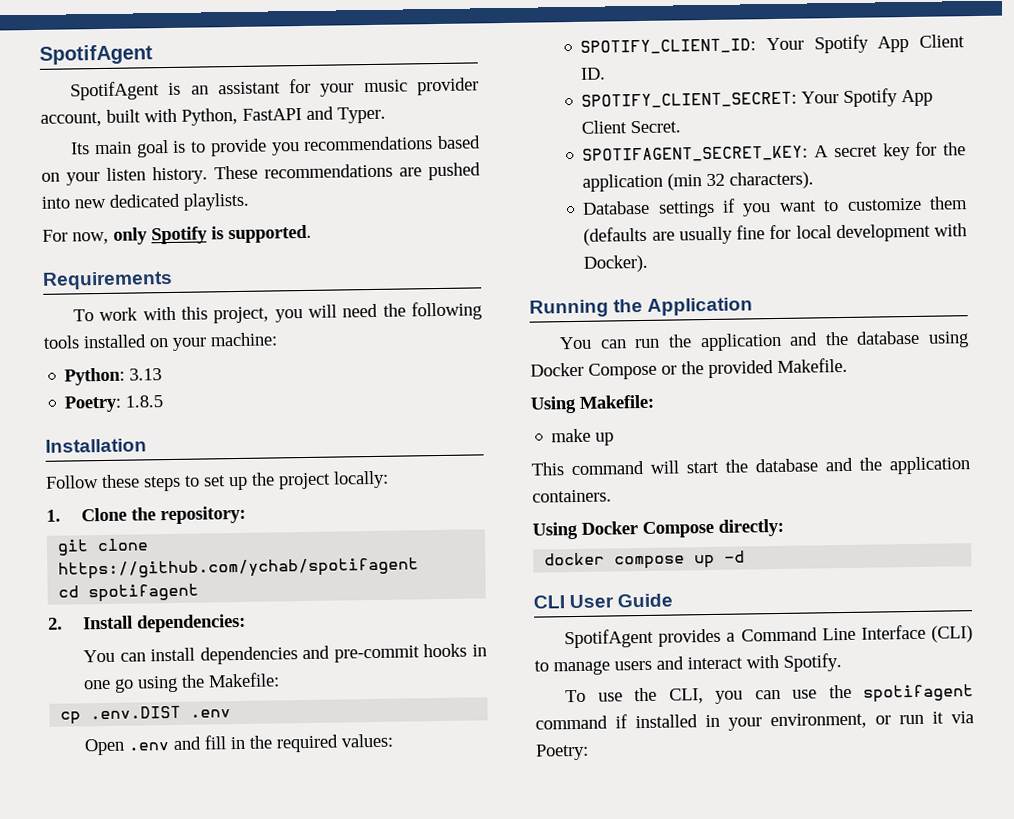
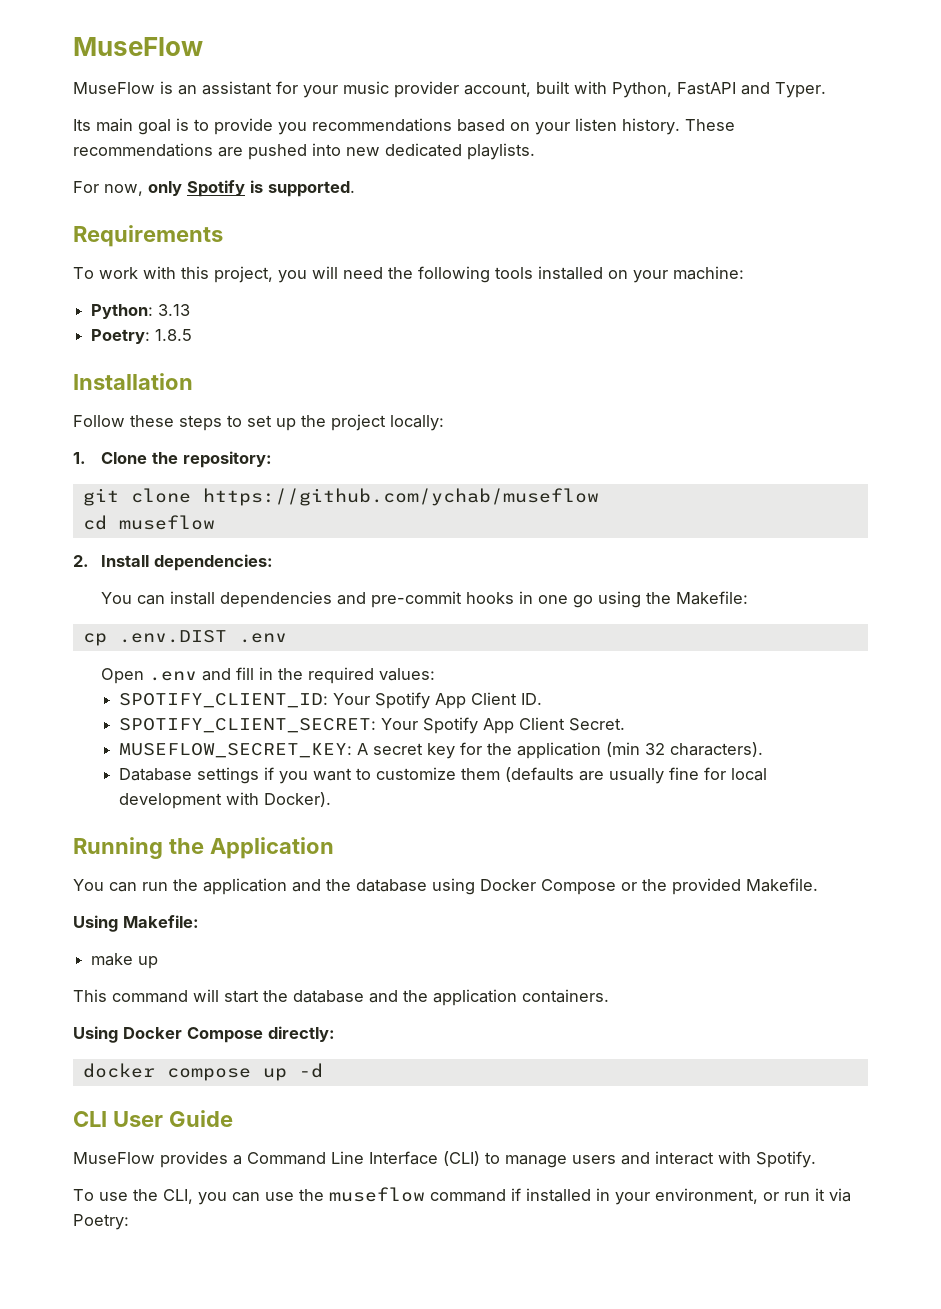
[39,44,153,65] [70,81,161,101] SpotifAgent // SpotifAgent -> [73,37,203,56] [73,82,155,94] MuseFlow // MuseFlow
[58,557,420,580] https://github.com/ychab/spotifagent -> [202,488,599,506] https://github.com/ychab/museflow
[88,583,200,603] spotifagent -> [118,515,215,530] museflow
[582,145,809,163] SPOTIFAGENT_SECRET_KEY: -> [118,743,352,758] MUSEFLOW_SECRET_KEY:
[564,628,655,649] SpotifAgent -> [73,1152,155,1164] MuseFlow
[863,684,974,703] spotifagent -> [329,1187,425,1202] museflow

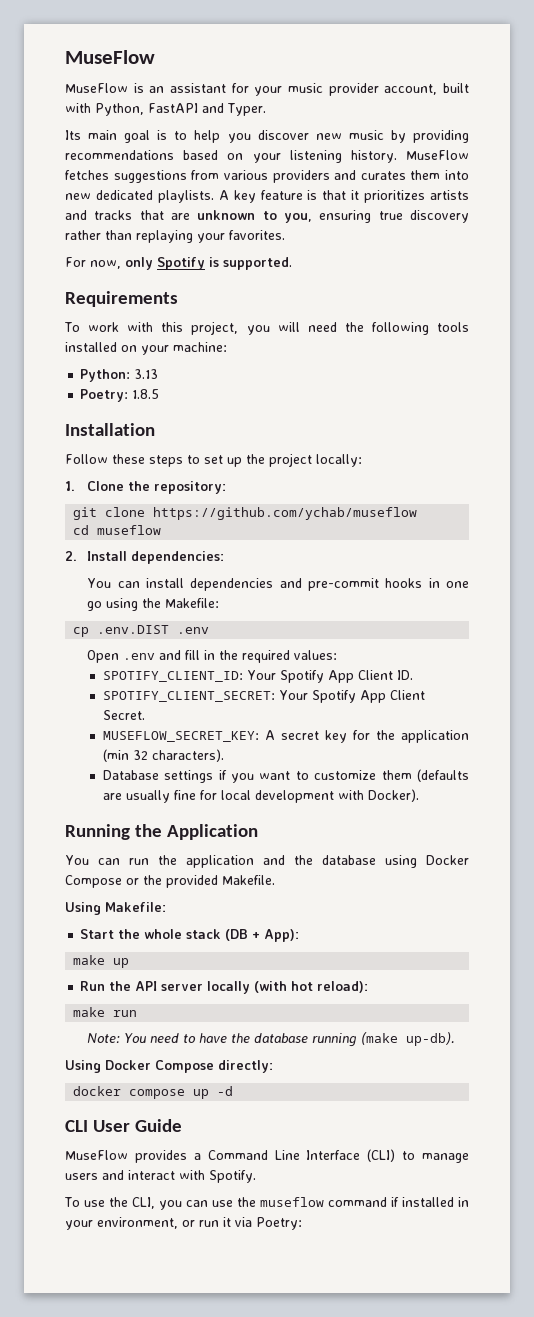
[214,118,735,135] [73,143,535,160] provide you recommendations based on your listen history. These recommendations are pushed into new dedicated playlists. -> [194,130,469,143] [65,150,469,163] [65,170,469,183] [65,190,469,203] [65,210,469,223] [65,230,285,243] help you discover new music by providing recommendations based on your listening history. MuseFlow fetches suggestions from various providers and curates them into new dedicated playlists. A key feature is that it prioritizes artists and tracks that are unknown to you, ensuring true discovery rather than replaying your favorites.
[91,953,159,969] [73,989,609,1006] make up // This command will start the database and the application containers. -> [80,929,300,942] [73,955,130,968] [80,981,369,994] [73,1007,138,1017] [87,1032,456,1047] Start the whole stack (DB + App): // make up // Run the API server locally (with hot reload): // make run // Note: You need to have the database running (make up-db).

